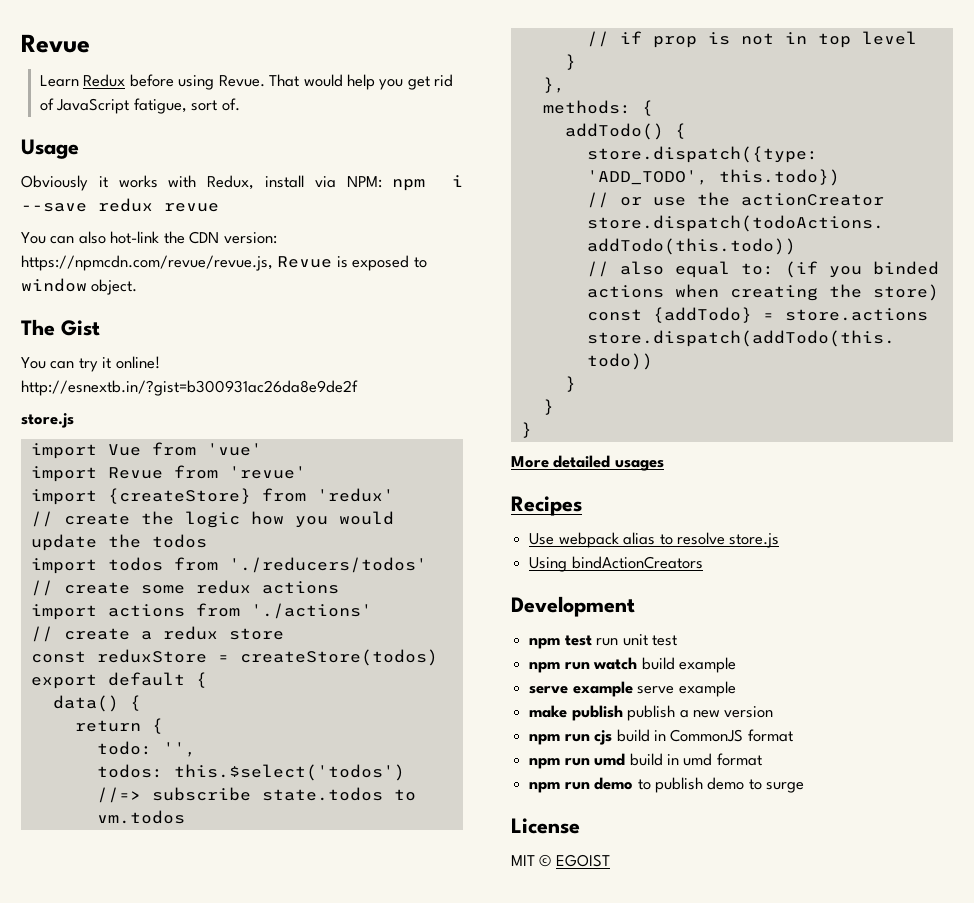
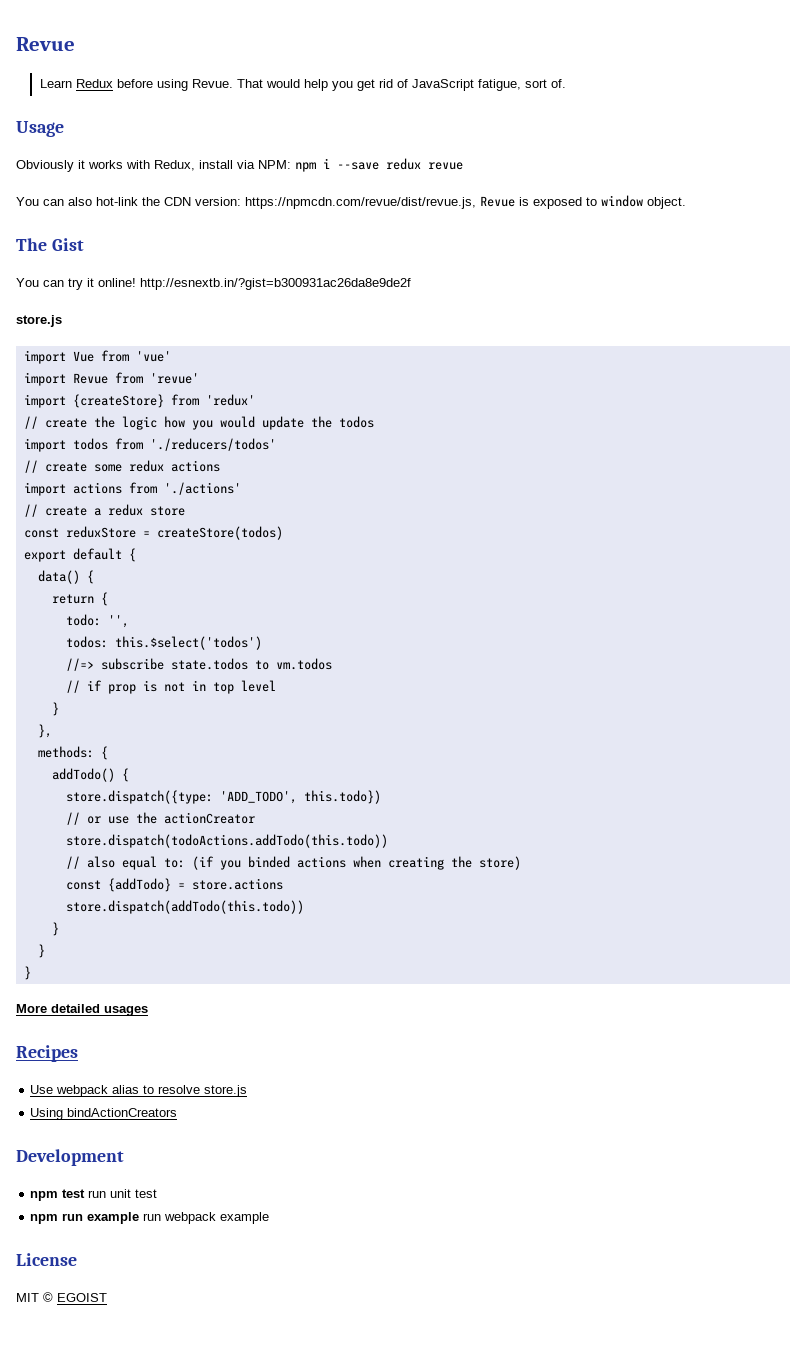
[21,255,273,271] https://npmcdn.com/revue/revue.js, -> [245,197,476,209] https://npmcdn.com/revue/dist/revue.js,
[593,657,736,673] [529,681,736,697] [529,705,774,721] [529,729,793,745] [529,753,762,769] [529,777,805,793] watch build example // serve example serve example // make publish publish a new version // npm run cjs build in CommonJS format // npm run umd build in umd format // npm run demo to publish demo to surge -> [87,1212,270,1224] example run webpack example

